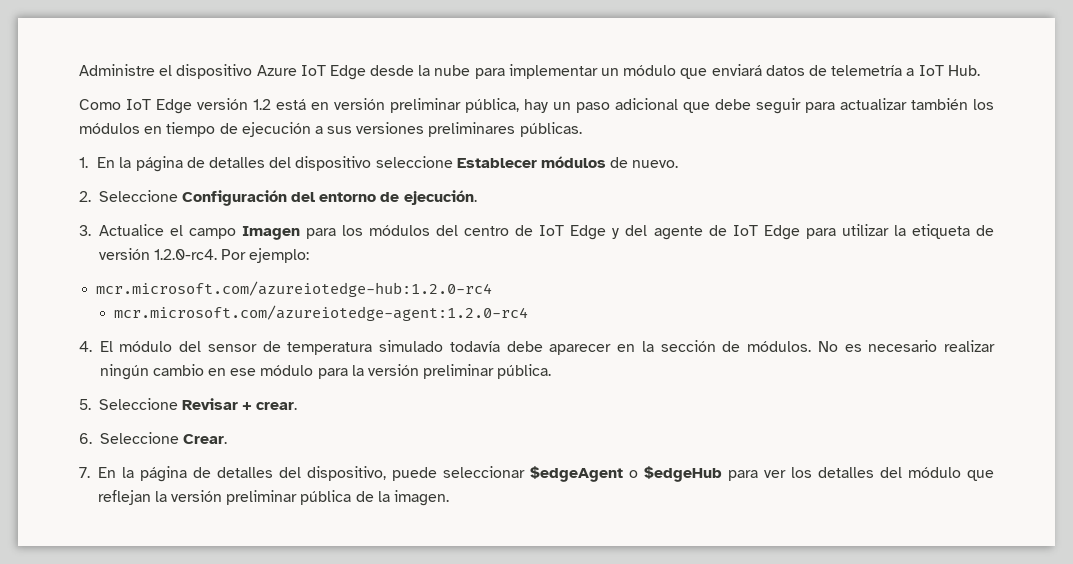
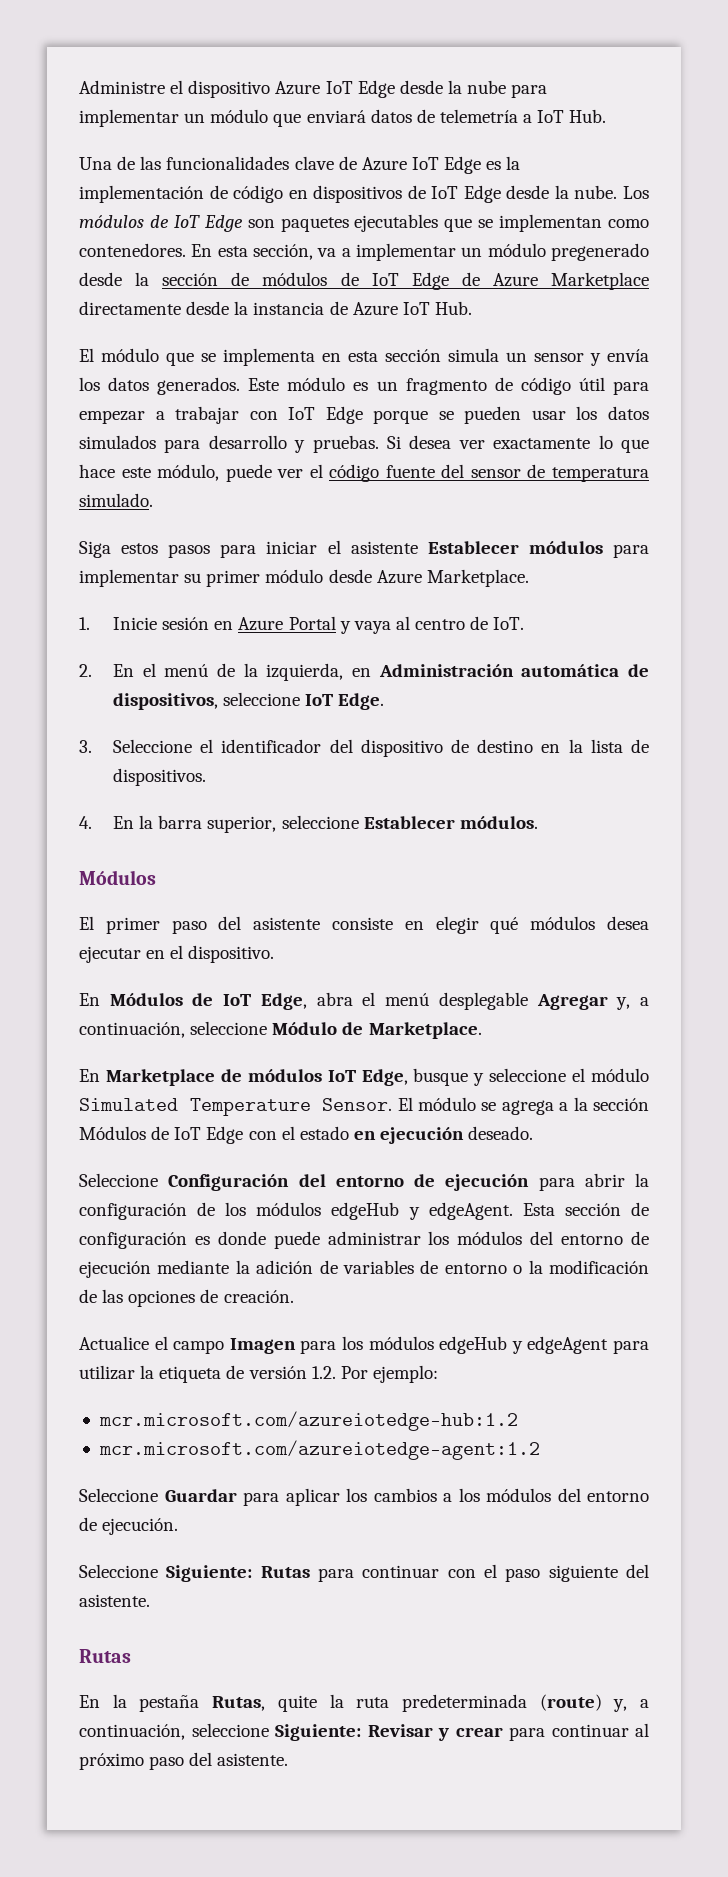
[79,98,994,114] [79,122,582,137] [79,156,679,172] [79,191,91,202] Como IoT Edge versión 1.2 está en versión preliminar pública, hay un paso adicional que debe seguir para actualizar también los módulos en tiempo de ejecución a sus versiones preliminares públicas. // 1. En la página de detalles del dispositivo seleccione Establecer módulos de nuevo. // 2. -> [79,156,521,174] [79,185,649,203] [79,214,649,232] [79,243,649,261] [79,272,650,290] [79,301,472,316] [79,348,649,366] [79,377,649,395] [79,406,649,424] [79,435,649,453] [79,464,649,482] [79,493,153,507] [79,540,649,558] [79,569,529,587] [79,616,525,634] [79,663,650,681] [112,692,385,710] [79,739,649,757] [112,768,206,786] [79,815,538,833] [79,870,156,885] [79,916,649,934] [79,945,275,963] [79,992,650,1010] [79,1021,482,1039] [79,1068,649,1086] [79,1097,649,1116] [79,1126,534,1144] Una de las funcionalidades clave de Azure IoT Edge es la implementación de código en dispositivos de IoT Edge desde la nube. Los módulos de IoT Edge son paquetes ejecutables que se implementan como contenedores. En esta sección, va a implementar un módulo pregenerado desde la sección de módulos de IoT Edge de Azure Marketplace directamente desde la instancia de Azure IoT Hub. // El módulo que se implementa en esta sección simula un sensor y envía los datos generados. Este módulo es un fragmento de código útil para empezar a trabajar con IoT Edge porque se pueden usar los datos simulados para desarrollo y pruebas. Si desea ver exactamente lo que hace este módulo, puede ver el código fuente del sensor de temperatura simulado. // Siga estos pasos para iniciar el asistente Establecer módulos para implementar su primer módulo desde Azure Marketplace. // 1. Inicie sesión en Azure Portal y vaya al centro de IoT. // 2. En el menú de la izquierda, en Administración automática de dispositivos, seleccione IoT Edge. // 3. Seleccione el identificador del dispositivo de destino en la lista de dispositivos. // 4. En la barra superior, seleccione Establecer módulos. // Módulos // El primer paso del asistente consiste en elegir qué módulos desea ejecutar en el dispositivo. // En Módulos de IoT Edge, abra el menú desplegable Agregar y, a continuación, seleccione Módulo de Marketplace. // En Marketplace de módulos IoT Edge, busque y seleccione el módulo Simulated Temperature Sensor. El módulo se agrega a la sección Módulos de IoT Edge con el estado en ejecución deseado. //
[403,190,477,205] [79,225,91,236] ejecución. // 3. -> [445,1173,649,1191] [79,1202,650,1220] [79,1231,650,1249] [79,1260,649,1278] [79,1289,294,1307] ejecución para abrir la configuración de los módulos edgeHub y edgeAgent. Esta sección de configuración es donde puede administrar los módulos del entorno de ejecución mediante la adición de variables de entorno o la modificación de las opciones de creación. //
[436,225,800,240] del centro de IoT Edge y del agente de IoT Edge -> [439,1336,609,1354] edgeHub y edgeAgent
[153,249,217,260] 1.2.0-rc4. -> [311,1366,336,1379] 1.2.
[96,281,493,297] [114,305,529,321] [79,340,995,355] [99,364,552,380] [79,398,298,410] [79,432,227,444] [79,466,995,482] [97,490,450,506] mcr.microsoft.com/azureiotedge-hub:1.2.0-rc4 // mcr.microsoft.com/azureiotedge-agent:1.2.0-rc4 // 4. El módulo del sensor de temperatura simulado todavía debe aparecer en la sección de módulos. No es necesario realizar ningún cambio en ese módulo para la versión preliminar pública. // 5. Seleccione Revisar + crear. // 6. Seleccione Crear. // 7. En la página de detalles del dispositivo, puede seleccionar $edgeAgent o $edgeHub para ver los detalles del módulo que reflejan la versión preliminar pública de la imagen. -> [98,1411,518,1431] [98,1440,540,1460] [79,1488,649,1506] [79,1517,179,1535] [79,1564,649,1582] [79,1594,150,1607] [79,1649,131,1663] [79,1694,649,1712] [79,1723,649,1741] [79,1752,289,1770] mcr.microsoft.com/azureiotedge-hub:1.2 // mcr.microsoft.com/azureiotedge-agent:1.2 // Seleccione Guardar para aplicar los cambios a los módulos del entorno de ejecución. // Seleccione Siguiente: Rutas para continuar con el paso siguiente del asistente. // Rutas // En la pestaña Rutas, quite la ruta predeterminada (route) y, a continuación, seleccione Siguiente: Revisar y crear para continuar al próximo paso del asistente.

